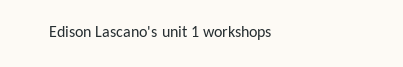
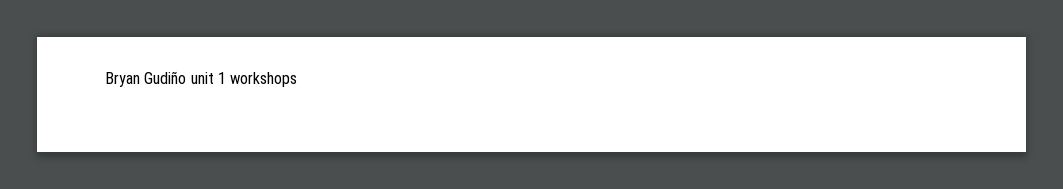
[49,26,158,37] Edison Lascano's -> [105,71,187,87] Bryan Gudiño

